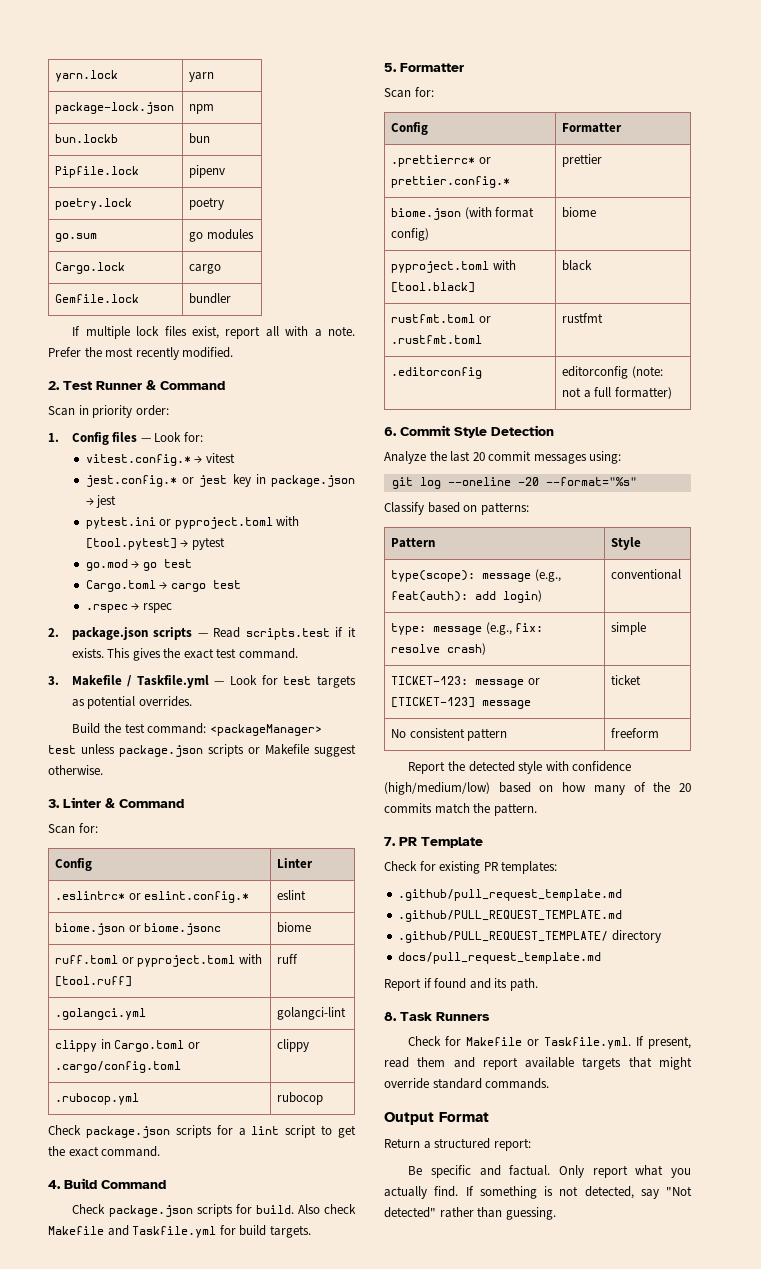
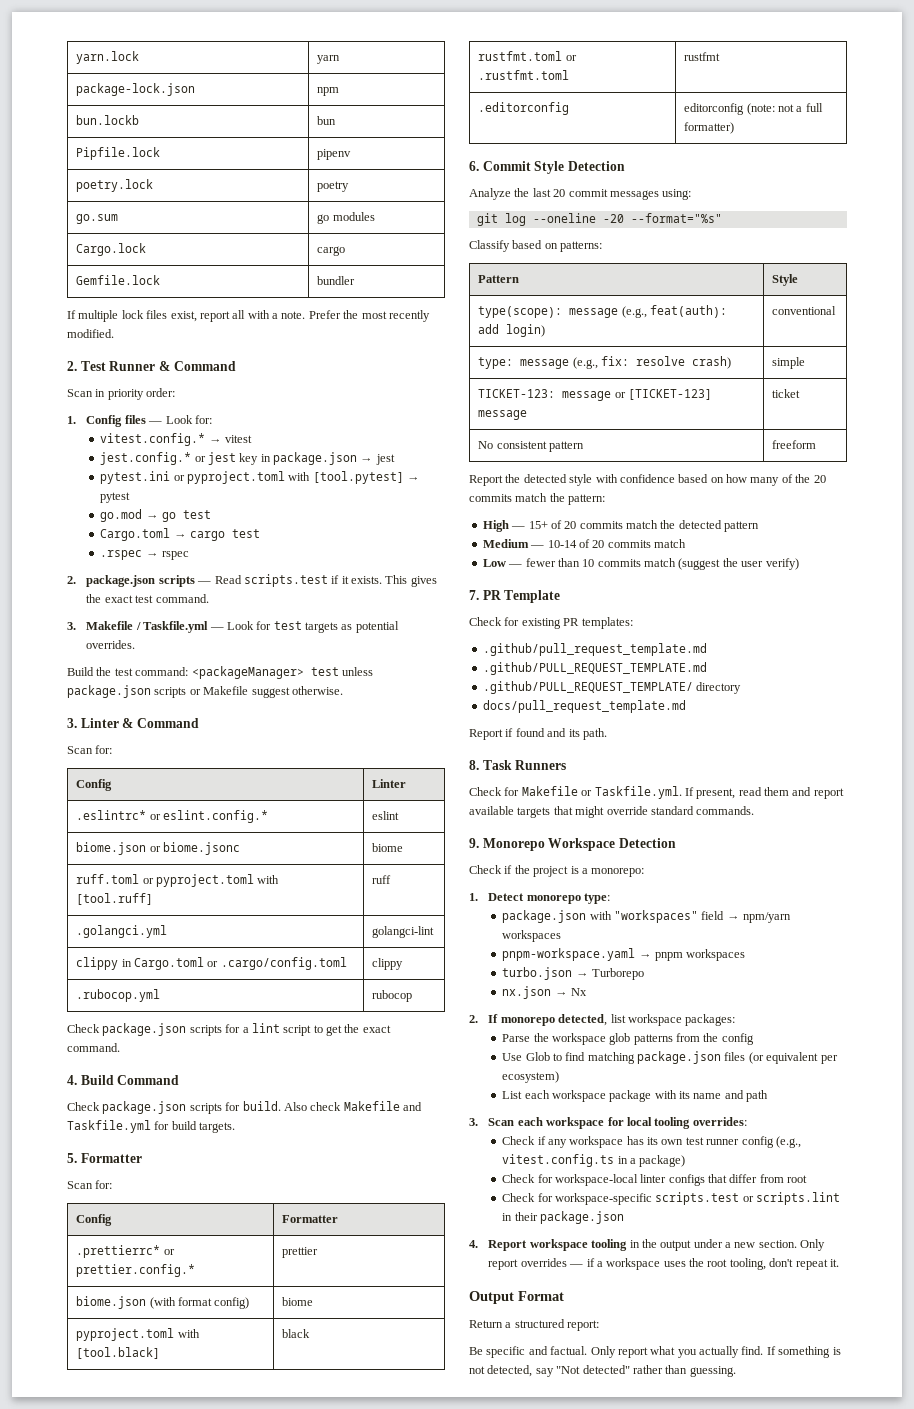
[384,782,490,795] (high/medium/low) -> (675, 478) none
[493,803,537,816] pattern. -> [568,494,606,505] [482,520,760,532] [482,539,686,548] [482,558,799,570] pattern: // High — 15+ of 20 commits match the detected pattern // Medium — 10-14 of 20 commits match // Low — fewer than 10 commits match (suggest the user verify)
(550, 1083) none -> [469,838,676,851] [469,865,645,877] [469,893,611,904] [502,910,792,923] [502,930,562,942] [502,948,746,961] [502,967,644,980] [502,986,587,999] [469,1014,736,1026] [502,1033,754,1045] [502,1051,838,1064] [502,1071,560,1083] [502,1090,769,1102] [469,1117,747,1129] [502,1136,801,1148] [502,1154,686,1167] [502,1174,808,1186] [502,1192,841,1205] [502,1211,624,1224] [469,1239,826,1251] [488,1258,839,1270] // 9. Monorepo Workspace Detection // Check if the project is a monorepo: // 1. Detect monorepo type: // package.json with "workspaces" field → npm/yarn workspaces // pnpm-workspace.yaml → pnpm workspaces // turbo.json → Turborepo // nx.json → Nx // 2. If monorepo detected, list workspace packages: // Parse the workspace glob patterns from the config // Use Glob to find matching package.json files (or equivalent per ecosystem) // List each workspace package with its name and path // 3. Scan each workspace for local tooling overrides: // Check if any workspace has its own test runner config (e.g., vitest.config.ts in a package) // Check for workspace-local linter configs that differ from root // Check for workspace-specific scripts.test or scripts.lint in their package.json // 4. Report workspace tooling in the output under a new section. Only report overrides — if a workspace uses the root tooling, don't repeat it.

